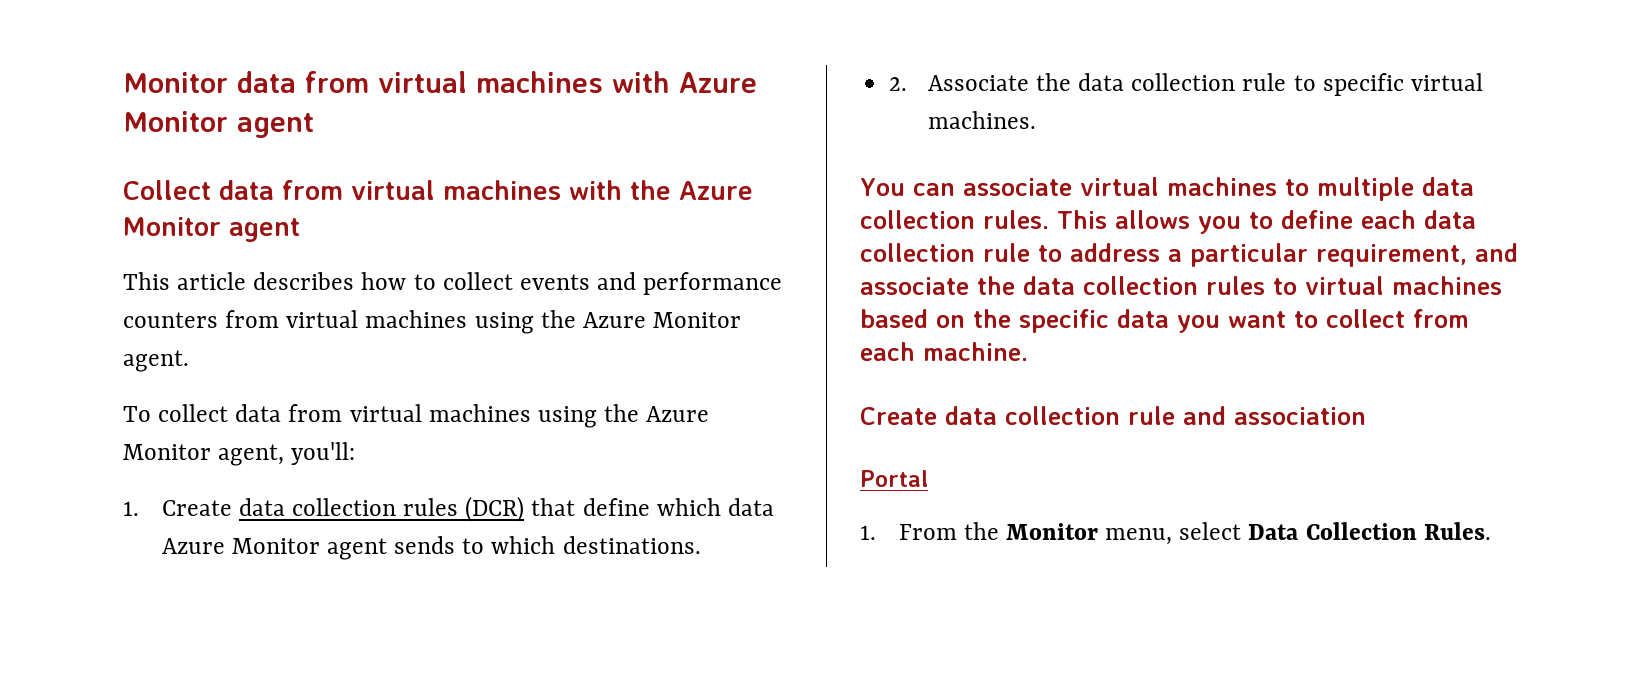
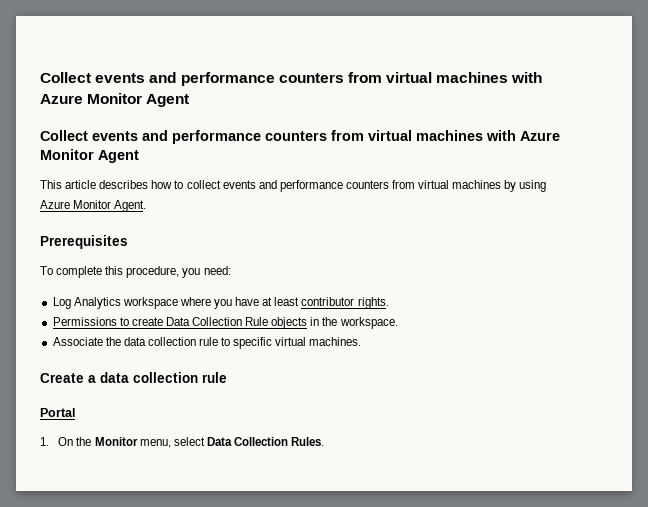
[123,71,757,93] [123,111,314,138] [123,180,753,200] [123,217,300,242] Monitor data from virtual machines with Azure Monitor agent // Collect data from virtual machines with the Azure Monitor agent -> [40,72,543,86] [40,93,190,107] [40,130,560,144] [40,149,139,163] Collect events and performance counters from virtual machines with Azure Monitor Agent // Collect events and performance counters from virtual machines with Azure Monitor Agent
[474,310,742,334] [123,350,189,372] [123,404,710,428] [123,442,356,466] [123,496,774,522] [161,536,701,560] [889,77,908,91] using the Azure Monitor agent. // To collect data from virtual machines using the Azure Monitor agent, you'll: // 1. Create data collection rules (DCR) that define which data Azure Monitor agent sends to which destinations. // 2. -> [504,180,547,192] [40,200,147,212] [40,235,128,249] [40,266,231,278] [52,297,389,309] [52,317,398,329] by using Azure Monitor Agent. // Prerequisites // To complete this procedure, you need: // Log Analytics workspace where you have at least contributor rights. // Permissions to create Data Collection Rule objects in the workspace. //
[860,177,1474,201] [860,210,1476,234] [860,243,1518,267] [860,276,1502,295] [860,309,1469,333] [860,342,1028,361] [860,406,1366,425] You can associate virtual machines to multiple data collection rules. This allows you to define each data collection rule to address a particular requirement, and associate the data collection rules to virtual machines based on the specific data you want to collect from each machine. // Create data collection rule and association -> [40,372,227,383] Create a data collection rule
[898,524,957,540] From -> [58,437,74,446] On

